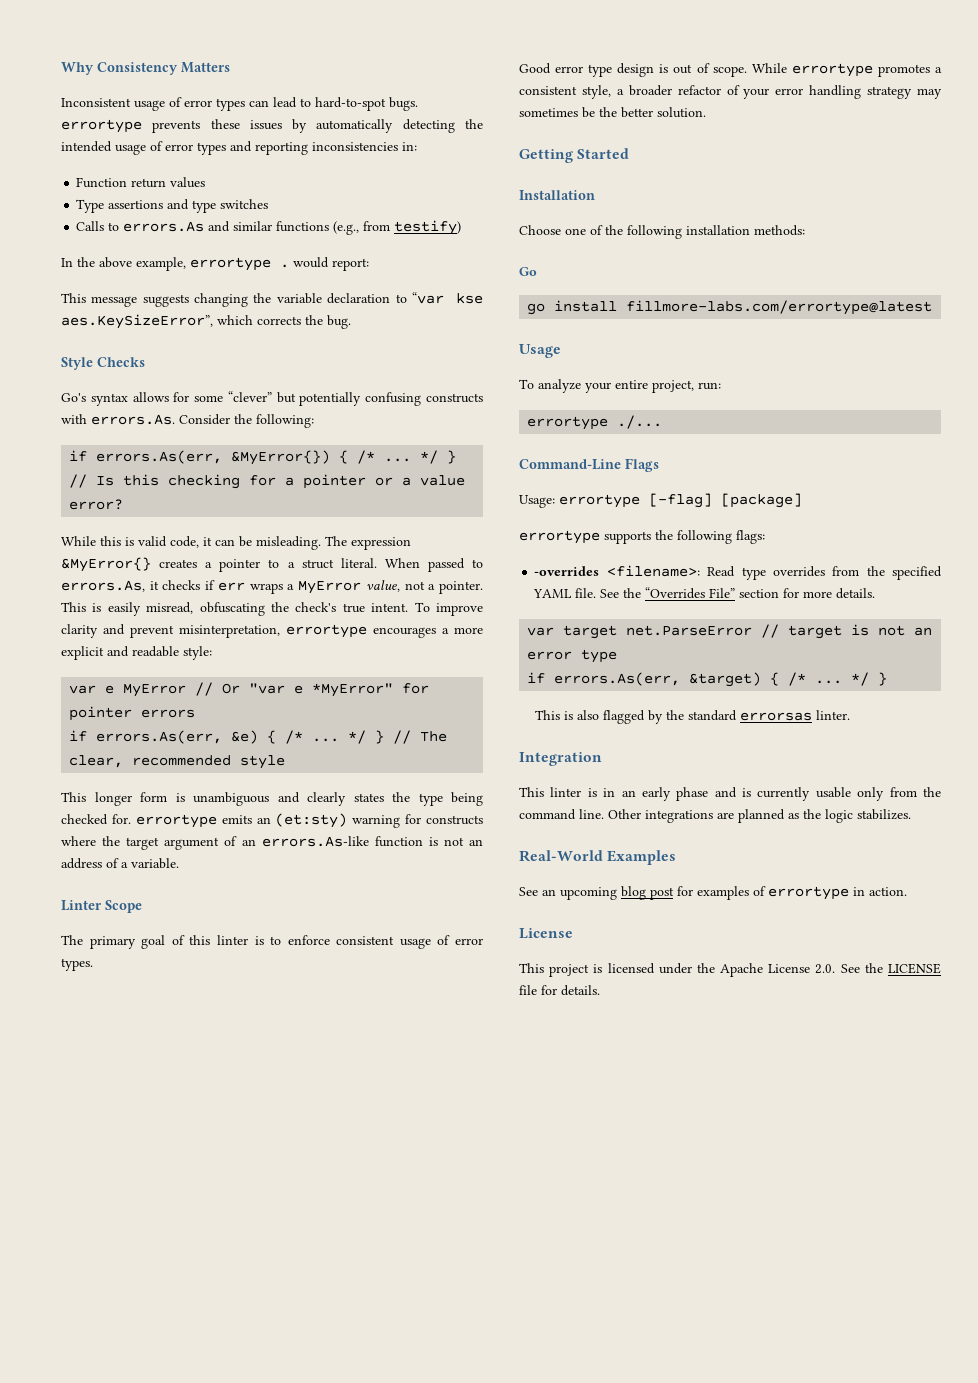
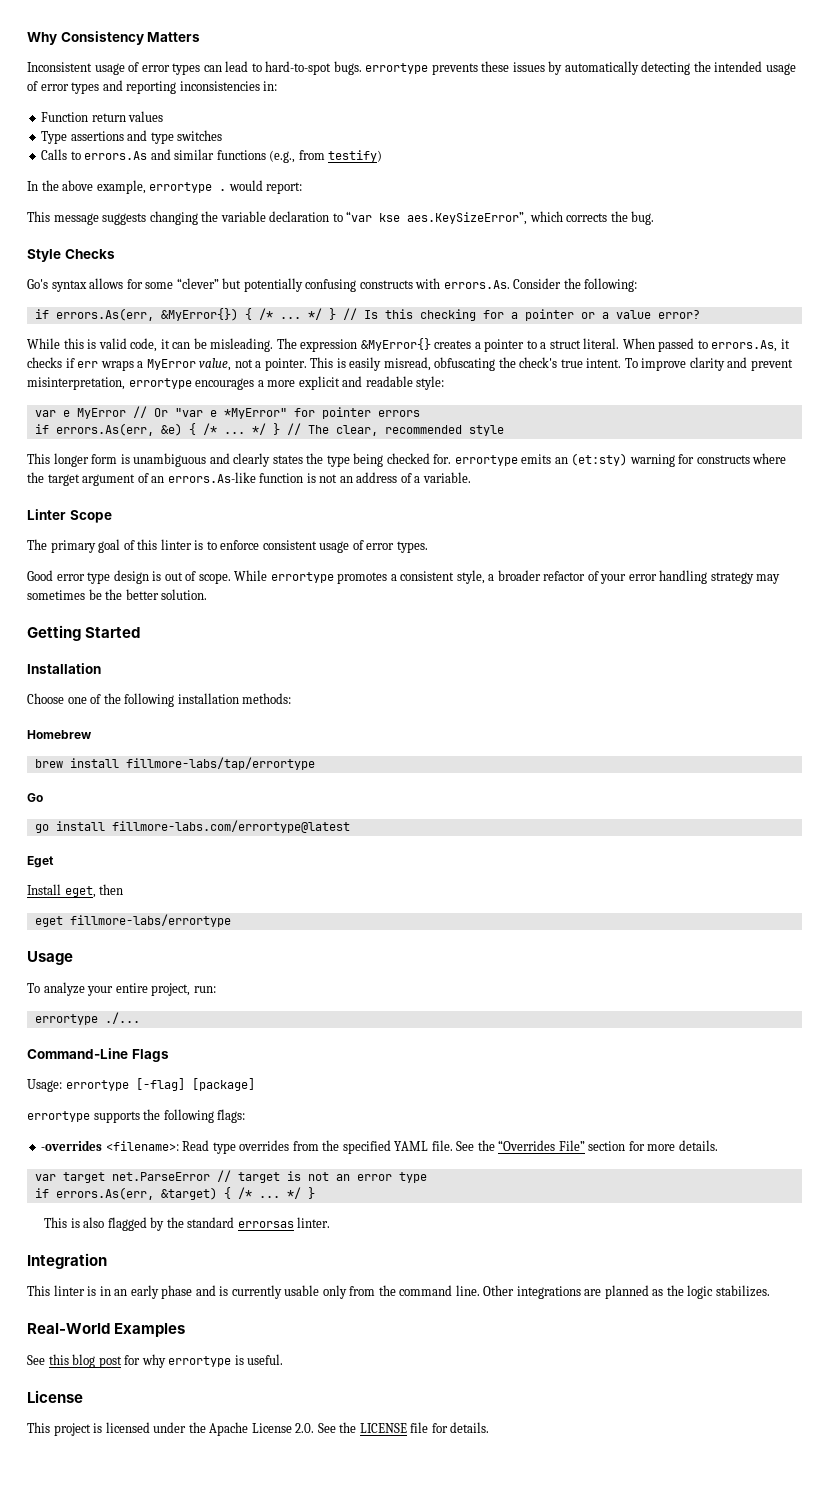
(805, 230) none -> [27,730,92,739] [34,757,315,770] // Homebrew // brew install fillmore-labs/tap/errortype
(933, 307) none -> [27,856,54,868] [27,884,124,898] [34,914,231,927] // Eget // Install eget, then // eget fillmore-labs/errortype
[542,887,617,900] an upcoming -> [48,1354,69,1365] this
[697,886,907,900] examples of errortype in action. -> [141,1354,284,1368] why errortype is useful.

